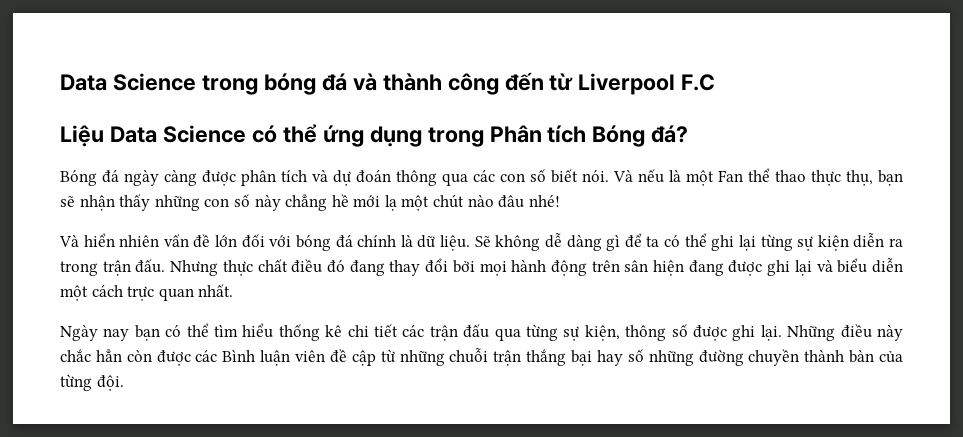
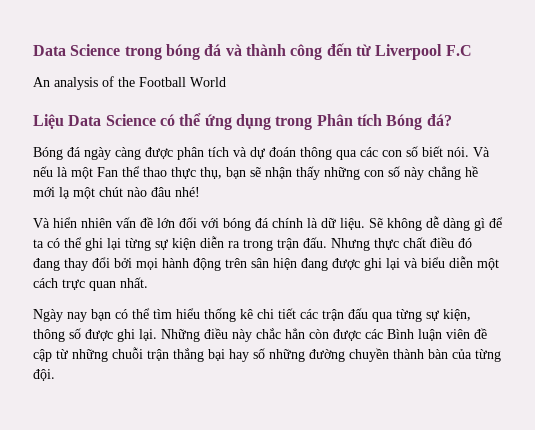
(716, 82) none -> [33,76,226,90] // An analysis of the Football World

